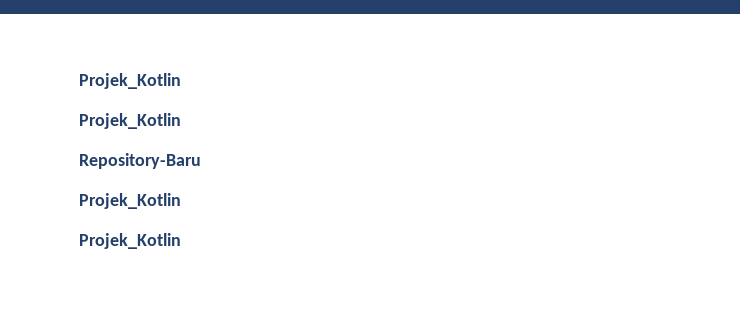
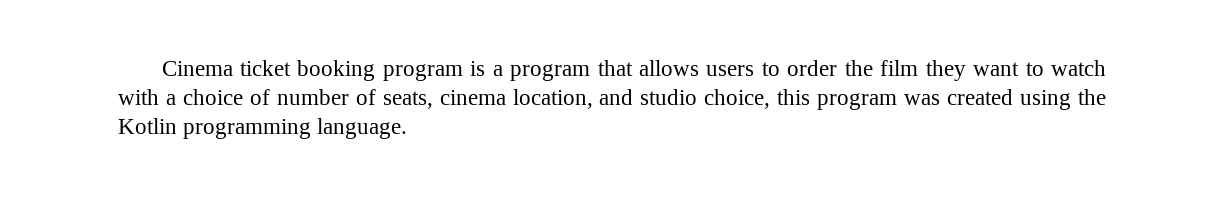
[79,73,181,89] [79,113,181,129] [79,153,201,169] [79,193,181,209] [79,233,181,249] Projek_Kotlin // Projek_Kotlin // Repository-Baru // Projek_Kotlin // Projek_Kotlin -> [161,60,1106,81] [118,89,1107,110] [118,118,408,139] Cinema ticket booking program is a program that allows users to order the film they want to watch with a choice of number of seats, cinema location, and studio choice, this program was created using the Kotlin programming language.

